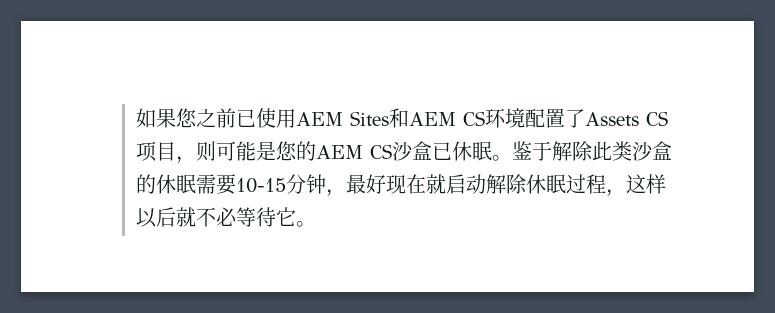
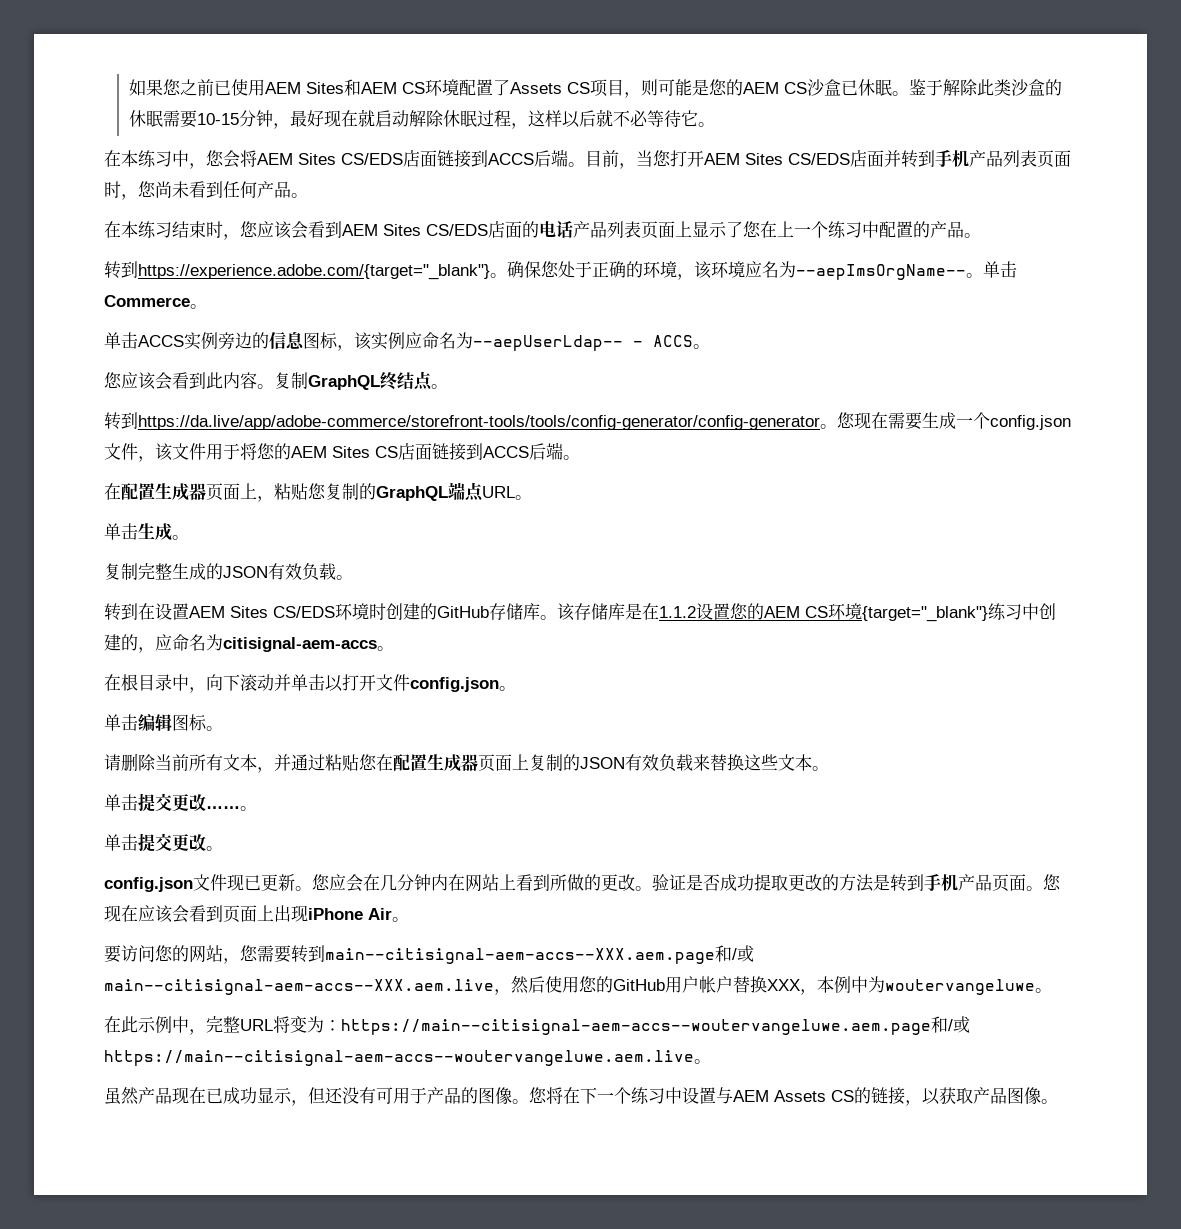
(316, 224) none -> [104,149,1071,169] [104,181,308,200] [104,221,981,240] [104,261,1017,280] [104,295,207,309] [104,331,710,351] [104,371,448,391] [104,412,1071,430] [104,442,580,462] [104,482,532,502] [104,523,189,541] [104,563,353,581] [104,603,1056,622] [104,634,394,653] [104,674,516,693] [104,714,223,731] [104,753,829,773] [104,793,257,812] [104,833,223,852] [104,874,1061,892] [104,905,409,923] [104,945,754,964] [104,976,1052,995] [104,1016,970,1035] [104,1050,711,1066] [104,1087,1058,1106] // 在本练习中，您会将AEM Sites CS/EDS店面链接到ACCS后端。目前，当您打开AEM Sites CS/EDS店面并转到手机产品列表页面时，您尚未看到任何产品。 // 在本练习结束时，您应该会看到AEM Sites CS/EDS店面的电话产品列表页面上显示了您在上一个练习中配置的产品。 // 转到https://experience.adobe.com/{target="_blank"}。确保您处于正确的环境，该环境应名为--aepImsOrgName--。单击Commerce。 // 单击ACCS实例旁边的信息图标，该实例应命名为--aepUserLdap-- - ACCS。 // 您应该会看到此内容。复制GraphQL终结点。 // 转到https://da.live/app/adobe-commerce/storefront-tools/tools/config-generator/config-generator。您现在需要生成一个config.json文件，该文件用于将您的AEM Sites CS店面链接到ACCS后端。 // 在配置生成器页面上，粘贴您复制的GraphQL端点URL。 // 单击生成。 // 复制完整生成的JSON有效负载。 // 转到在设置AEM Sites CS/EDS环境时创建的GitHub存储库。该存储库是在1.1.2设置您的AEM CS环境{target="_blank"}练习中创建的，应命名为citisignal-aem-accs。 // 在根目录中，向下滚动并单击以打开文件config.json。 // 单击编辑图标。 // 请删除当前所有文本，并通过粘贴您在配置生成器页面上复制的JSON有效负载来替换这些文本。 // 单击提交更改……。 // 单击提交更改。 // config.json文件现已更新。您应会在几分钟内在网站上看到所做的更改。验证是否成功提取更改的方法是转到手机产品页面。您现在应该会看到页面上出现iPhone Air。 // 要访问您的网站，您需要转到main--citisignal-aem-accs--XXX.aem.page和/或main--citisignal-aem-accs--XXX.aem.live，然后使用您的GitHub用户帐户替换XXX，本例中为woutervangeluwe。 // 在此示例中，完整URL将变为：https://main--citisignal-aem-accs--woutervangeluwe.aem.page和/或https://main--citisignal-aem-accs--woutervangeluwe.aem.live。 // 虽然产品现在已成功显示，但还没有可用于产品的图像。您将在下一个练习中设置与AEM Assets CS的链接，以获取产品图像。

